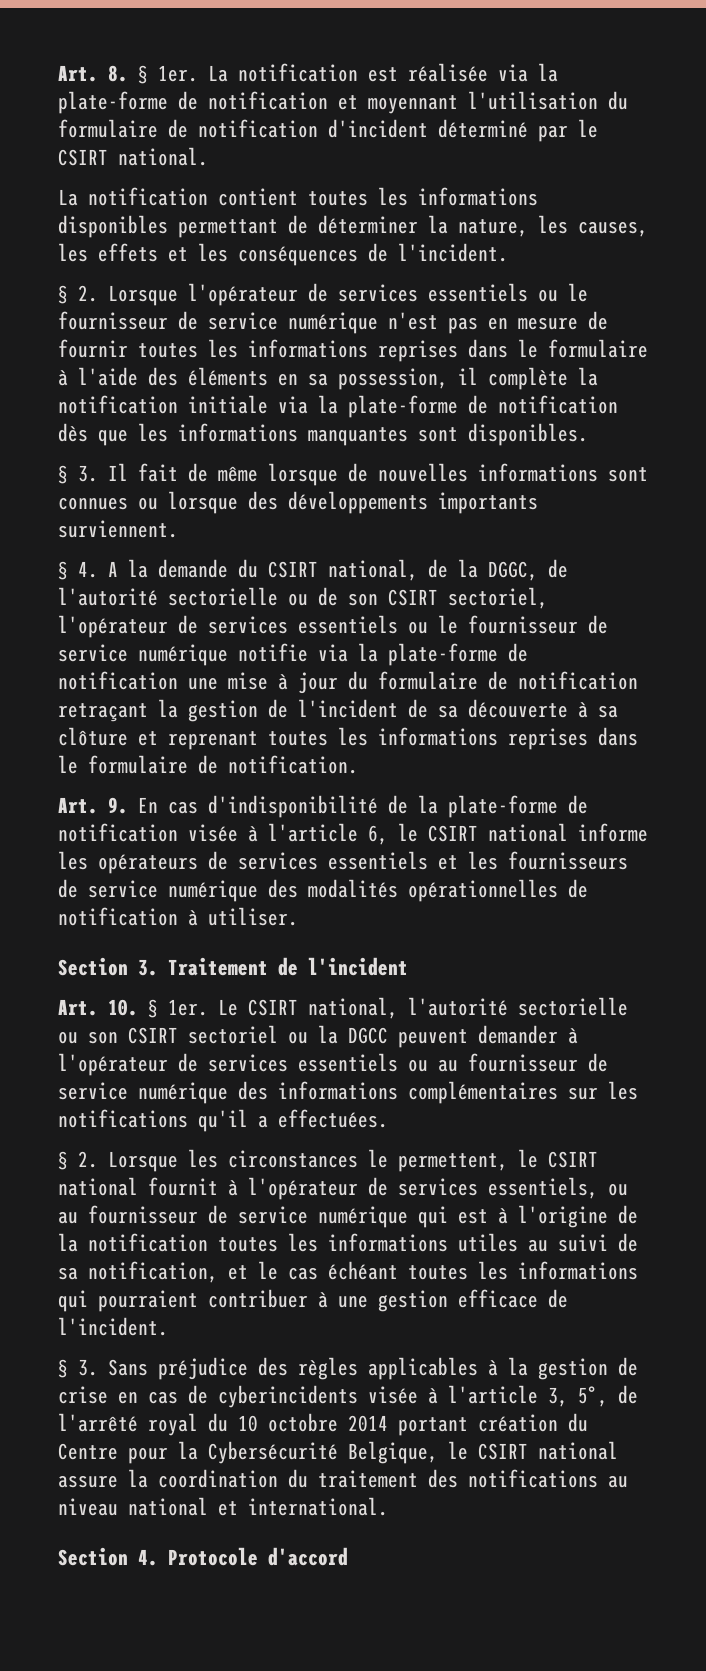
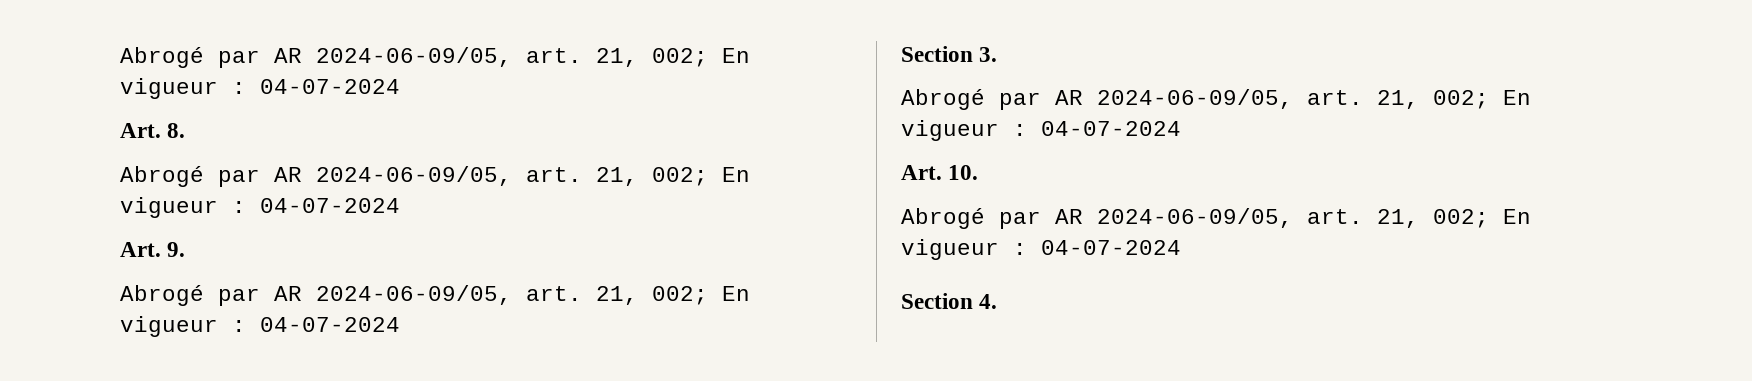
[58,63,558,84] [58,91,628,114] [58,119,598,142] [58,147,208,166] [58,187,538,206] [58,215,648,238] [58,243,508,266] [58,283,588,306] [58,311,608,334] [58,339,648,362] [58,367,598,390] [58,395,618,418] [58,423,588,446] [58,463,648,486] [58,491,538,514] [58,520,178,538] [58,559,568,581] [58,587,548,609] [58,615,608,638] [58,643,528,666] [58,671,638,694] [58,699,618,722] [58,727,638,750] [58,755,358,774] [58,795,588,818] [58,823,648,845] [58,851,628,874] [58,879,588,902] [58,907,298,926] [58,957,408,976] [58,997,628,1019] [58,1025,578,1048] [58,1053,608,1076] [58,1081,638,1104] [58,1109,388,1132] [58,1149,598,1172] [58,1177,628,1200] [58,1205,638,1228] [58,1233,638,1252] [58,1261,638,1283] [58,1289,568,1312] [58,1317,168,1336] [58,1357,638,1380] [58,1385,638,1408] [58,1413,588,1436] [58,1441,618,1464] [58,1469,628,1488] [58,1497,388,1516] Art. 8. § 1er. La notification est réalisée via la plate-forme de notification et moyennant l'utilisation du formulaire de notification d'incident déterminé par le CSIRT national. // La notification contient toutes les informations disponibles permettant de déterminer la nature, les causes, les effets et les conséquences de l'incident. // § 2. Lorsque l'opérateur de services essentiels ou le fournisseur de service numérique n'est pas en mesure de fournir toutes les informations reprises dans le formulaire à l'aide des éléments en sa possession, il complète la notification initiale via la plate-forme de notification dès que les informations manquantes sont disponibles. // § 3. Il fait de même lorsque de nouvelles informations sont connues ou lorsque des développements importants surviennent. // § 4. A la demande du CSIRT national, de la DGGC, de l'autorité sectorielle ou de son CSIRT sectoriel, l'opérateur de services essentiels ou le fournisseur de service numérique notifie via la plate-forme de notification une mise à jour du formulaire de notification retraçant la gestion de l'incident de sa découverte à sa clôture et reprenant toutes les informations reprises dans le formulaire de notification. // Art. 9. En cas d'indisponibilité de la plate-forme de notification visée à l'article 6, le CSIRT national informe les opérateurs de services essentiels et les fournisseurs de service numérique des modalités opérationnelles de notification à utiliser. // Section 3. Traitement de l'incident // Art. 10. § 1er. Le CSIRT national, l'autorité sectorielle ou son CSIRT sectoriel ou la DGCC peuvent demander à l'opérateur de services essentiels ou au fournisseur de service numérique des informations complémentaires sur les notifications qu'il a effectuées. // § 2. Lorsque les circonstances le permettent, le CSIRT national fournit à l'opérateur de services essentiels, ou au fournisseur de service numérique qui est à l'origine de la notification toutes les informations utiles au suivi de sa notification, et le cas échéant toutes les informations qui pourraient contribuer à une gestion efficace de l'incident. // § 3. Sans préjudice des règles applicables à la gestion de crise en cas de cyberincidents visée à l'article 3, 5°, de l'arrêté royal du 10 octobre 2014 portant création du Centre pour la Cybersécurité Belgique, le CSIRT national assure la coordination du traitement des notifications au niveau national et international. -> [120,47,750,68] [120,78,400,99] [120,123,186,138] [120,166,750,187] [120,197,400,218] [120,242,186,257] [120,285,750,306] [120,316,400,337] [901,46,998,62] [901,89,1531,110] [901,120,1181,141] [901,165,979,180] [901,208,1531,229] [901,239,1181,260] Abrogé par AR 2024-06-09/05, art. 21, 002; En vigueur : 04-07-2024 // Art. 8. // Abrogé par AR 2024-06-09/05, art. 21, 002; En vigueur : 04-07-2024 // Art. 9. // Abrogé par AR 2024-06-09/05, art. 21, 002; En vigueur : 04-07-2024 // Section 3. // Abrogé par AR 2024-06-09/05, art. 21, 002; En vigueur : 04-07-2024 // Art. 10. // Abrogé par AR 2024-06-09/05, art. 21, 002; En vigueur : 04-07-2024
[168,1547,348,1566] Protocole d'accord -> (998, 301) none

